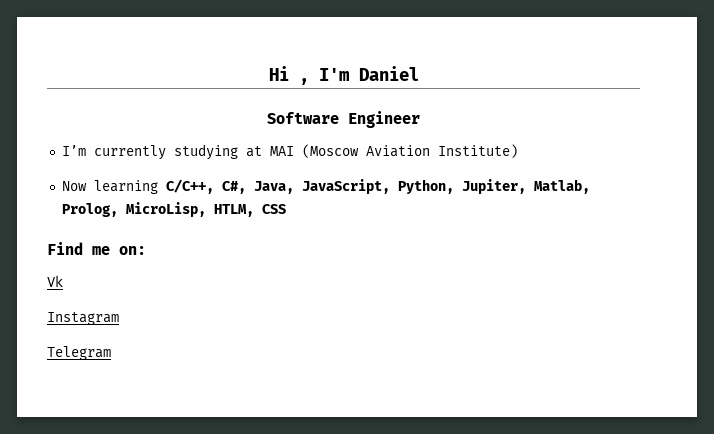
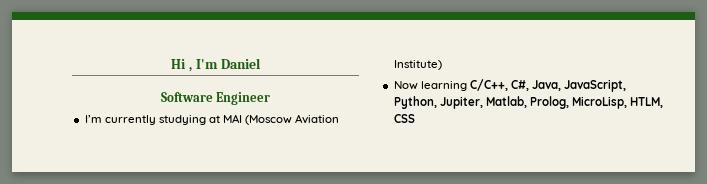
[47,242,146,255] [47,275,63,287] [47,312,119,325] [47,346,111,360] // Find me on: // Vk // Instagram // Telegram -> (415, 118) none

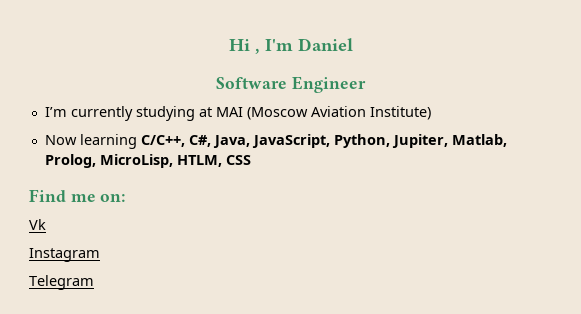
(415, 118) none -> [29,189,126,202] [29,219,46,230] [29,248,100,262] [29,275,94,290] // Find me on: // Vk // Instagram // Telegram

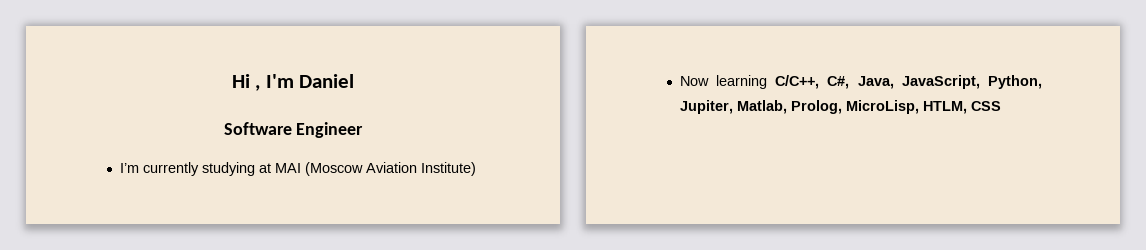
[29,189,126,202] [29,219,46,230] [29,248,100,262] [29,275,94,290] // Find me on: // Vk // Instagram // Telegram -> (1001, 106) none

